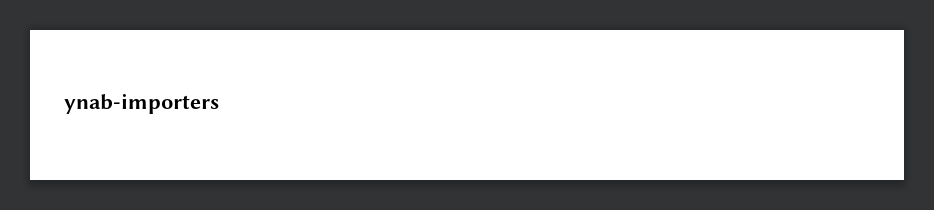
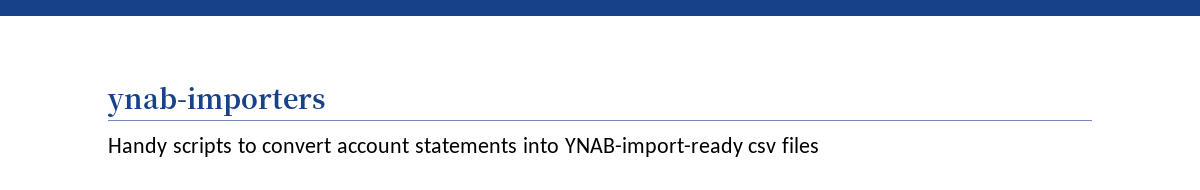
(219, 103) none -> [108,137,820,157] // Handy scripts to convert account statements into YNAB-import-ready csv files

